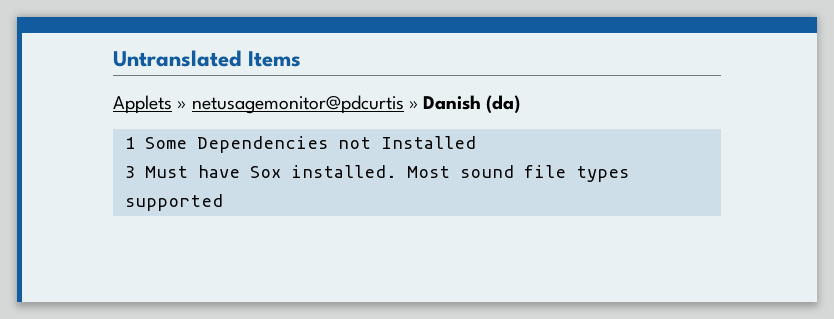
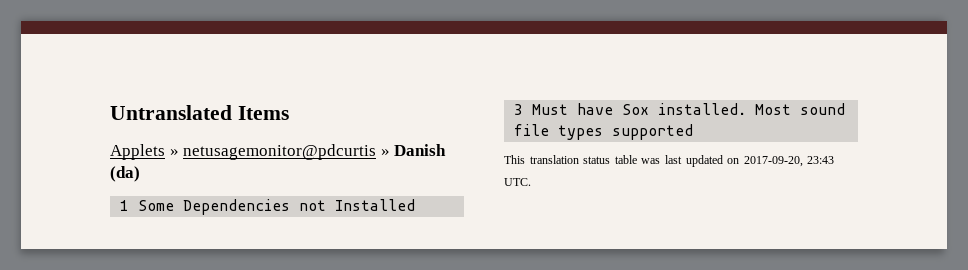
(223, 202) none -> [504,155,835,167] [504,178,531,186] // This translation status table was last updated on 2017-09-20, 23:43 UTC.

